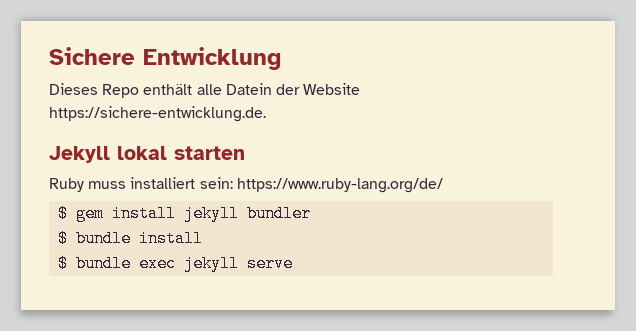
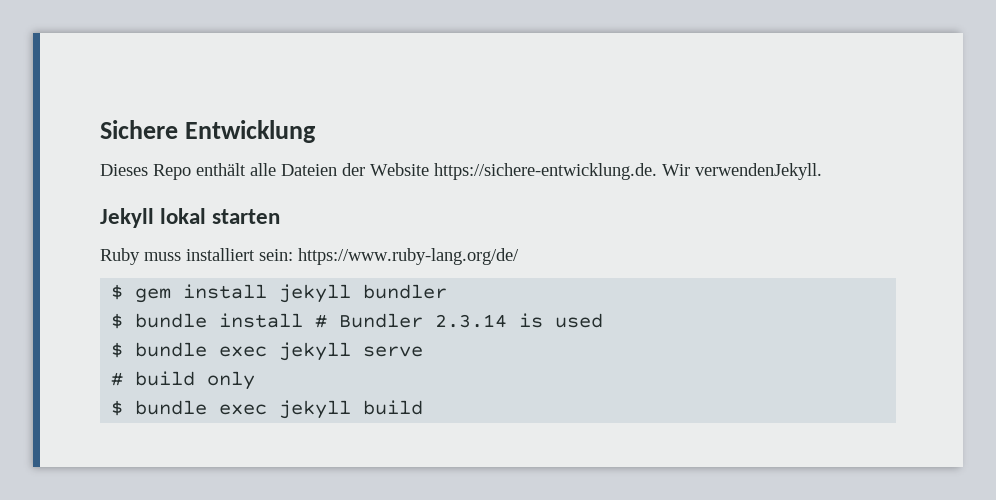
[225,83,272,95] Datein -> [281,164,337,176] Dateien
(266, 114) none -> [662,163,822,180] Wir verwendenJekyll.
(204, 238) none -> [315,313,604,328] # Bundler 2.3.14 is used
(294, 263) none -> [111,371,256,390] [111,400,424,419] // # build only // $ bundle exec jekyll build

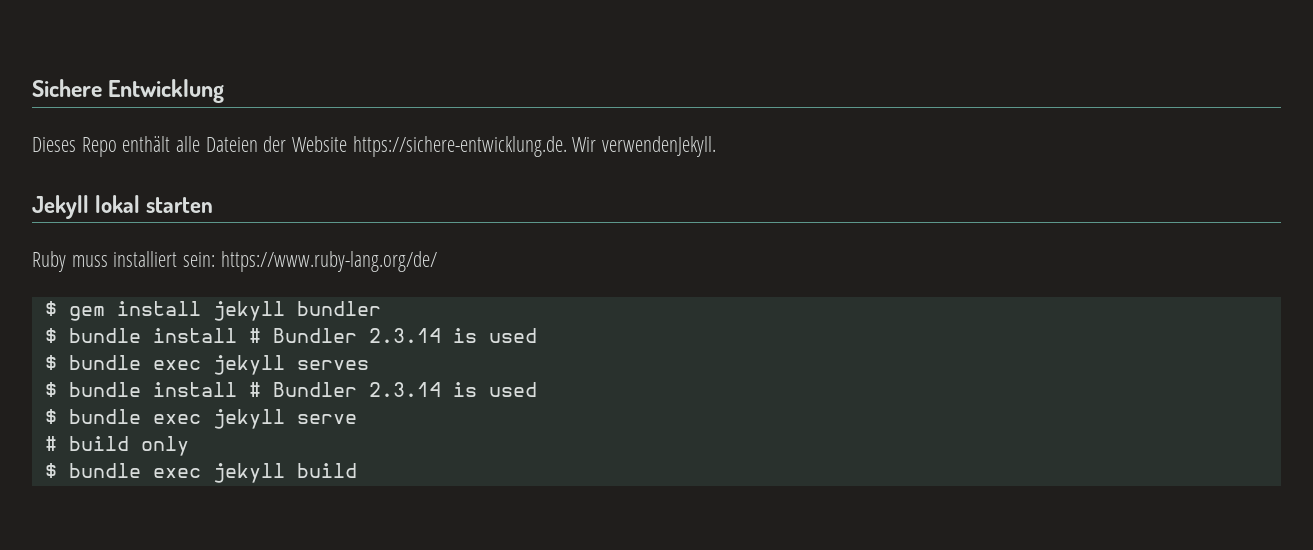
(604, 320) none -> [44,355,369,375] [44,382,537,397] // $ bundle exec jekyll serves // $ bundle install # Bundler 2.3.14 is used

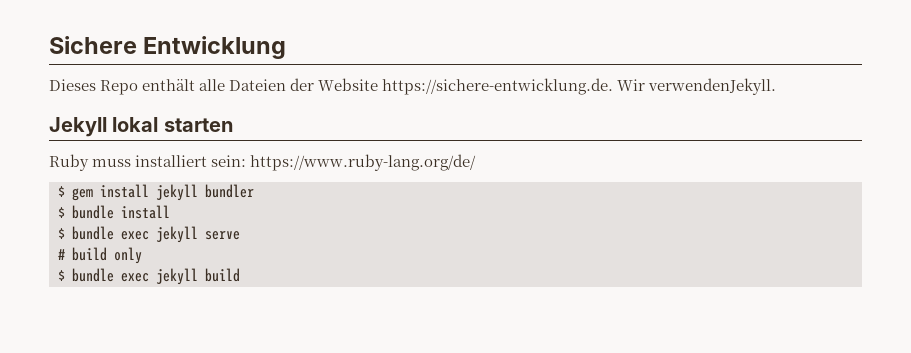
[248,328,537,343] [44,355,369,375] [44,382,537,397] # Bundler 2.3.14 is used // $ bundle exec jekyll serves // $ bundle install # Bundler 2.3.14 is used -> (170, 212) none

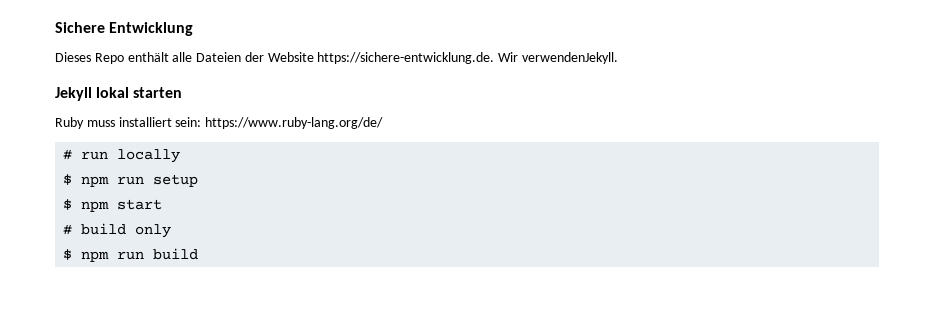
[58,184,254,201] [58,205,170,219] [58,226,240,243] $ gem install jekyll bundler // $ bundle install // $ bundle exec jekyll serve -> [63,149,181,163] [63,174,199,187] [63,199,163,212] # run locally // $ npm run setup // $ npm start
[72,268,198,285] bundle exec jekyll -> [81,251,145,262] npm run

